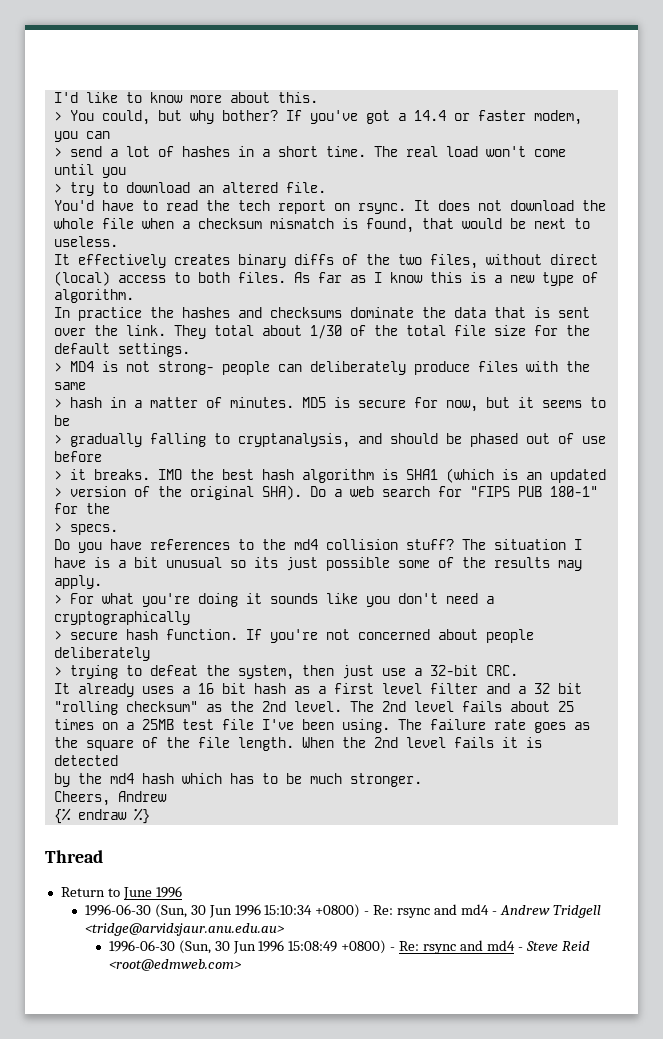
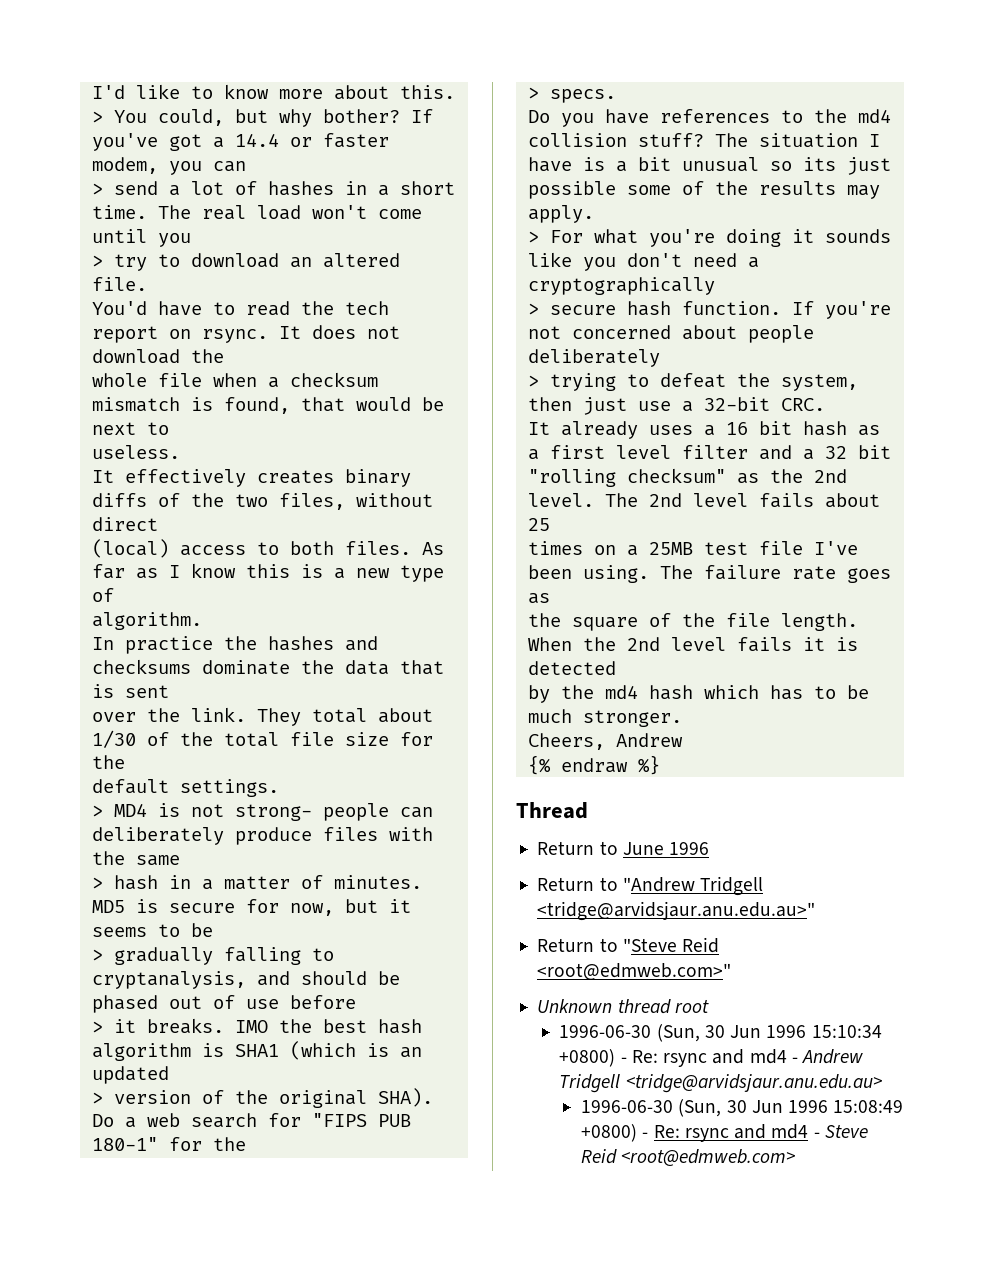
(182, 892) none -> [537,876,764,896] [537,901,816,921] [537,937,720,953] [537,963,732,980] [537,999,709,1014] // Return to "Andrew Tridgell <tridge@arvidsjaur.anu.edu.au>" // Return to "Steve Reid <root@edmweb.com>" // Unknown thread root

